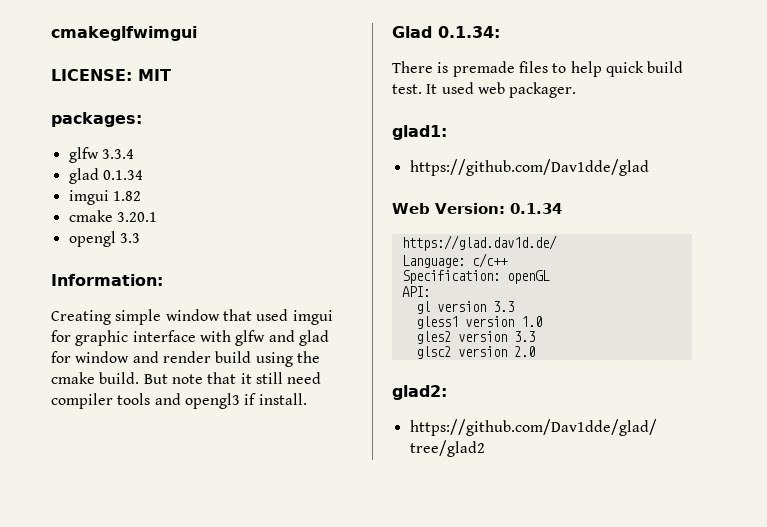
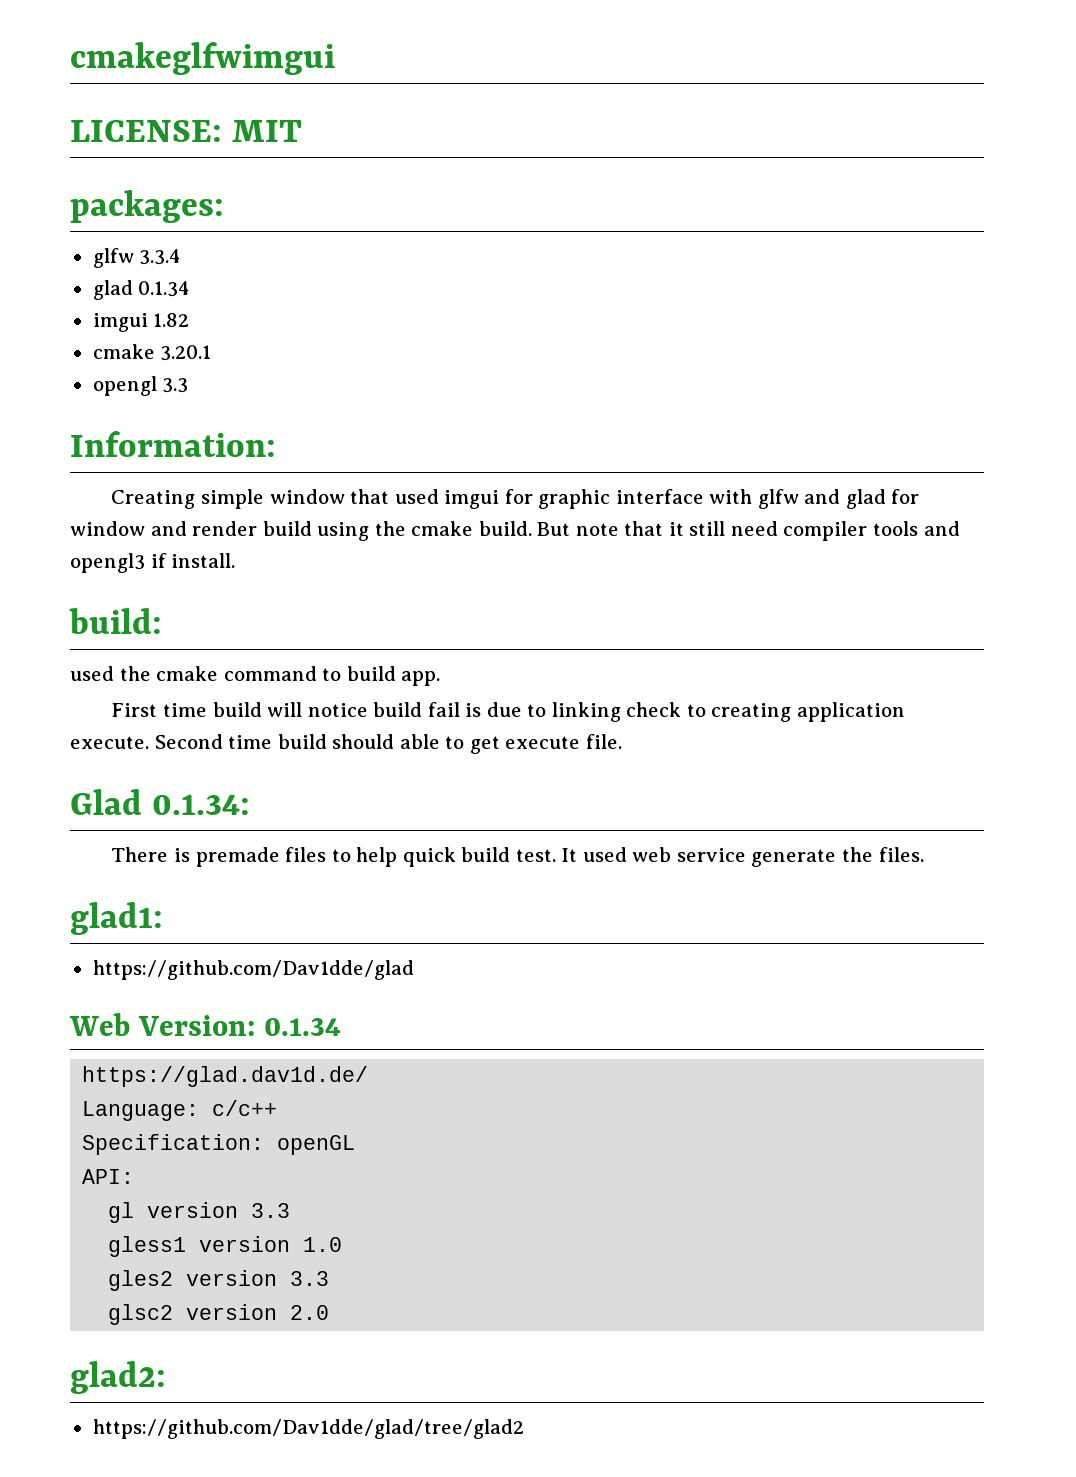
(307, 399) none -> [69,608,162,634] [70,666,441,686] [111,702,905,722] [70,734,622,754] // build: // used the cmake command to build app. // First time build will notice build fail is due to linking check to creating application execute. Second time build should able to get execute file.
[509,82,577,98] packager. -> [676,847,924,867] service generate the files.

